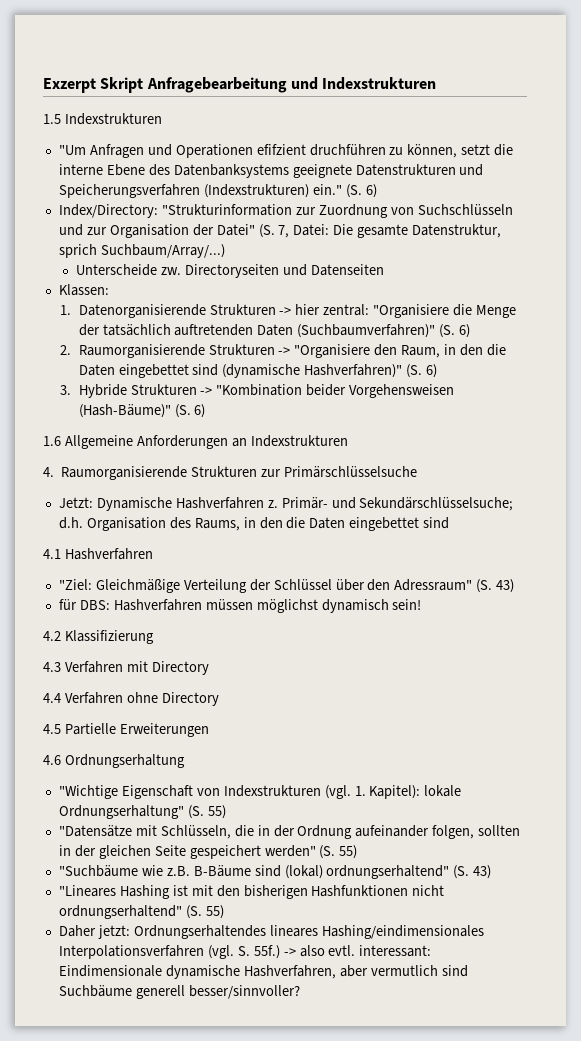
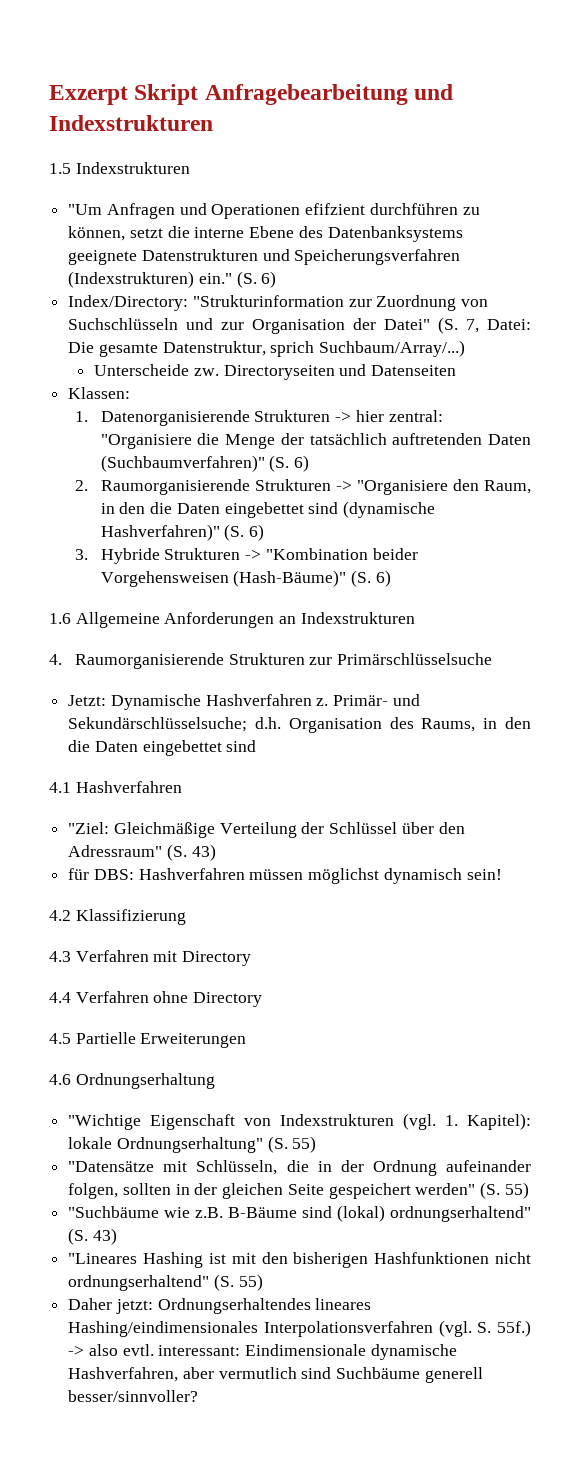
[309,144,386,156] druchführen -> [369,203,458,215] durchführen

